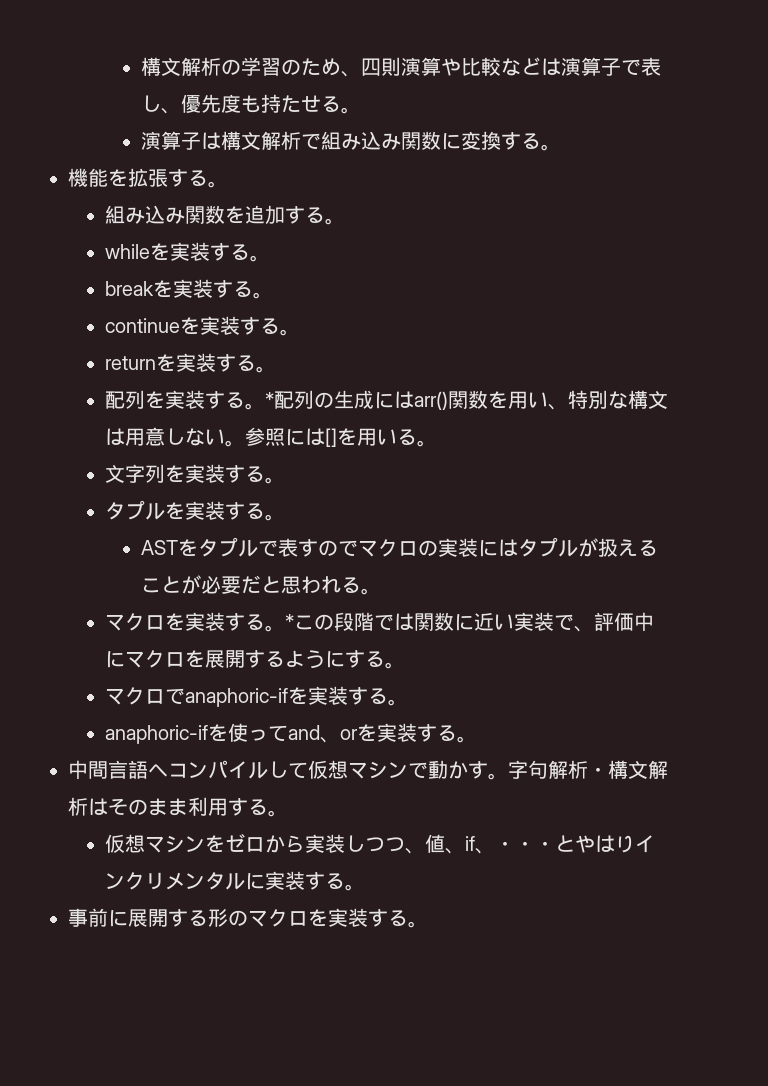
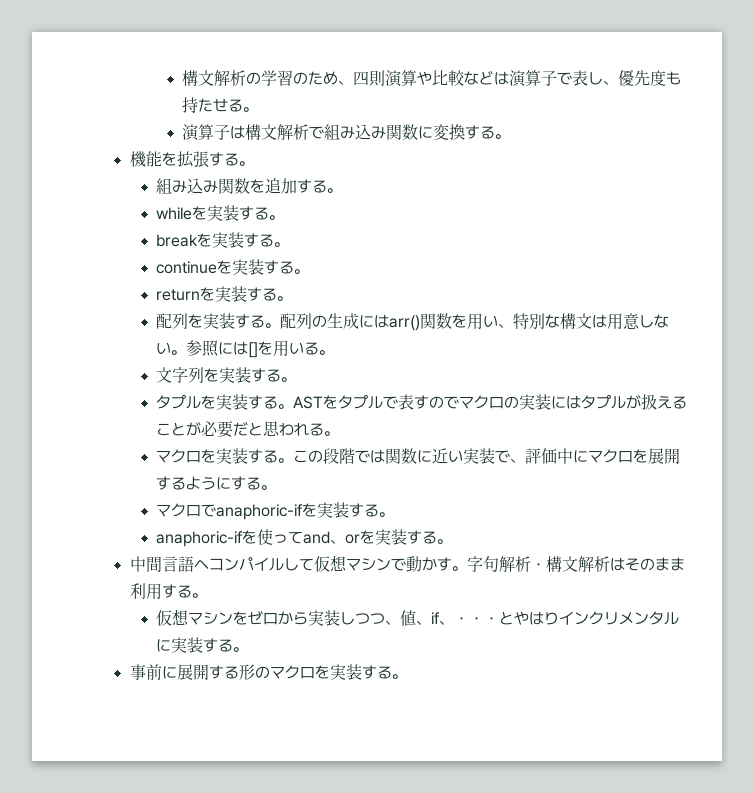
[264,392,274,407] * -> (280, 325) none
(285, 517) // -> (293, 406) none
[284,614,294,629] * -> (293, 460) none

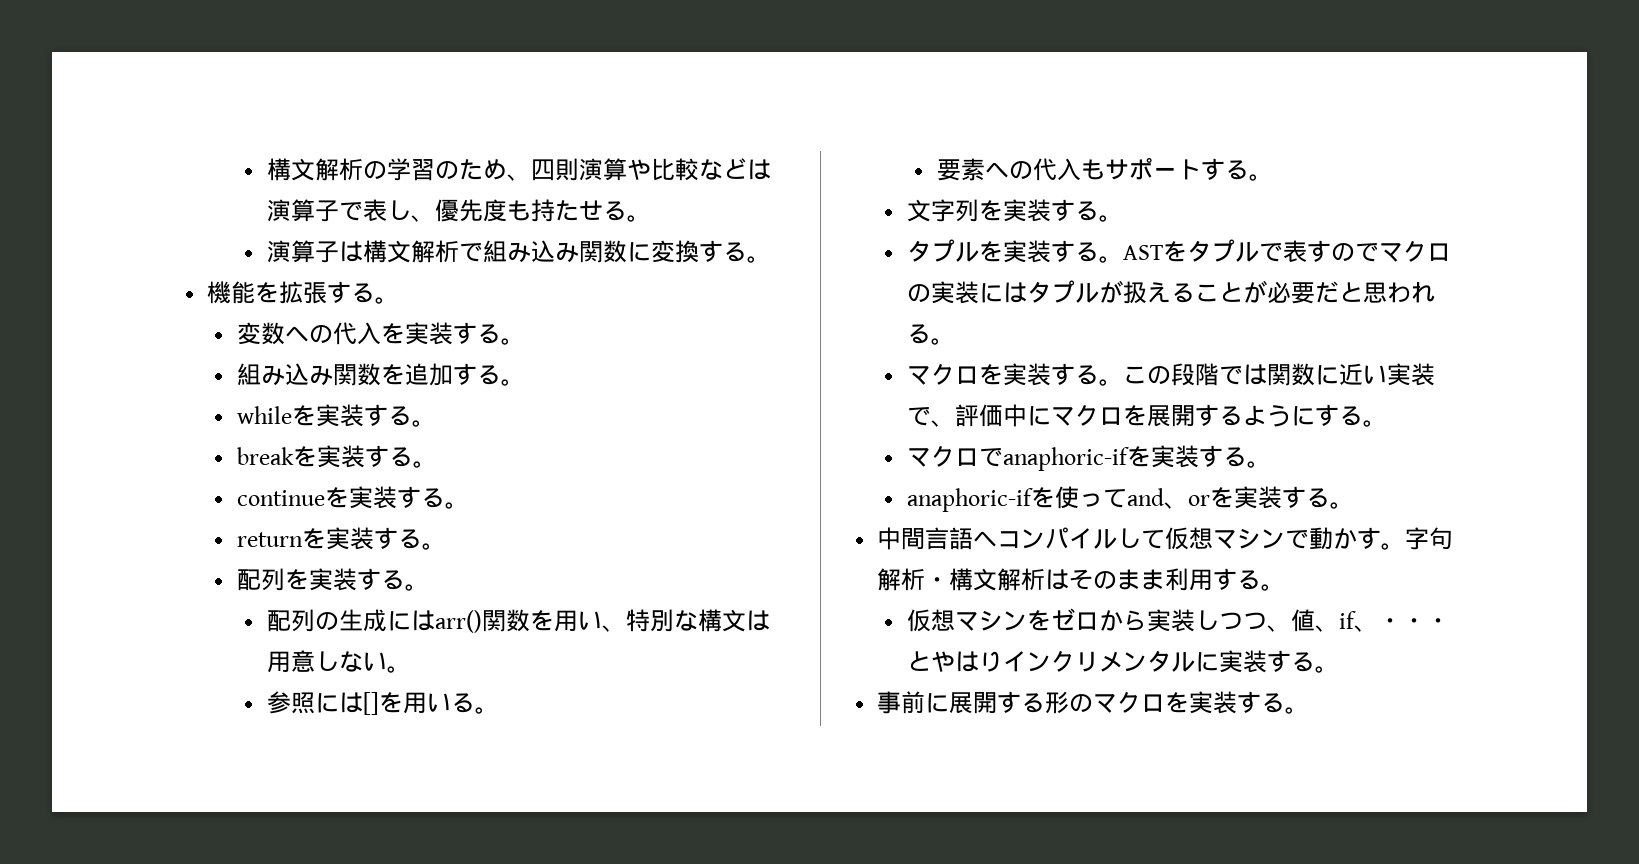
(254, 163) none -> [236,322,525,345] // 変数への代入を実装する。
(280, 325) none -> (429, 587) //
(186, 352) none -> (411, 669) //
(334, 352) none -> [936,157,1273,181] // 要素への代入もサポートする。

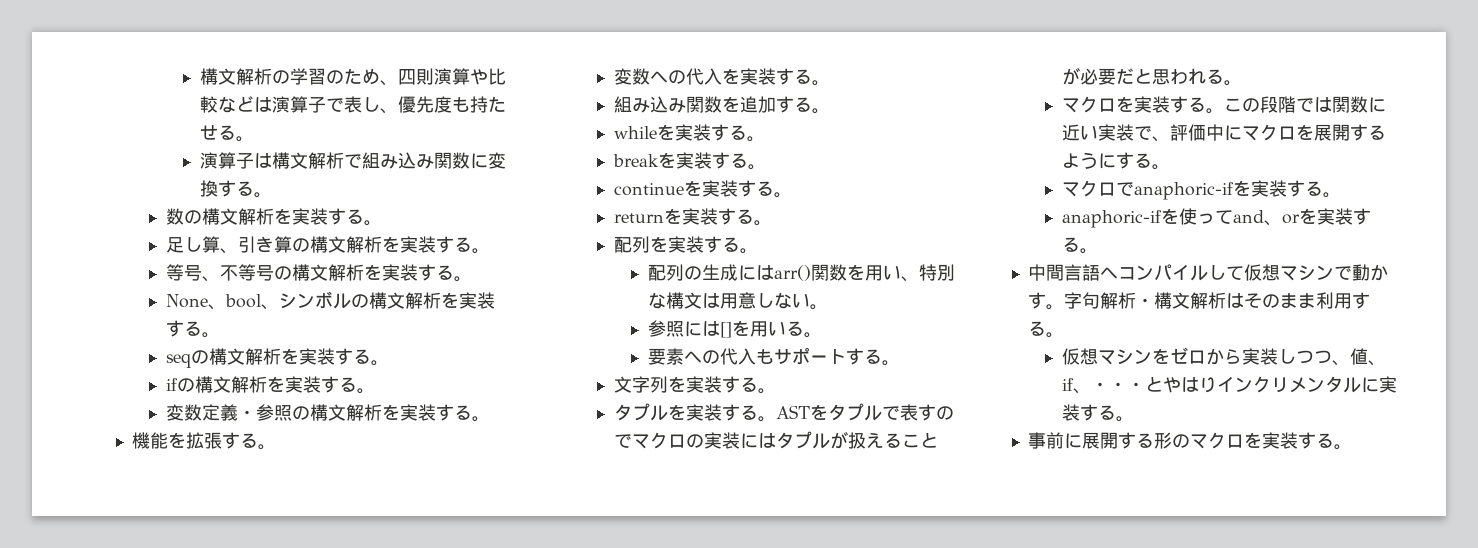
(771, 259) none -> [165,208,382,226] [165,236,490,254] [165,264,472,282] [165,291,495,310] [165,320,220,338] [165,348,389,368] [165,376,375,394] [165,404,490,422] // 数の構文解析を実装する。 // 足し算、引き算の構文解析を実装する。 // 等号、不等号の構文解析を実装する。 // None、bool、シンボルの構文解析を実装する。 // seqの構文解析を実装する。 // ifの構文解析を実装する。 // 変数定義・参照の構文解析を実装する。

